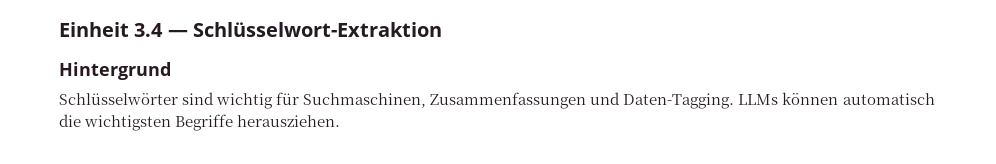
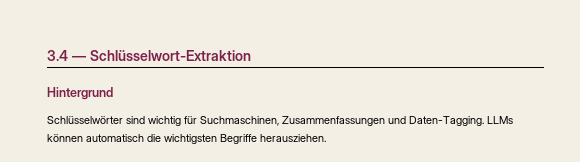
[59,22,129,37] Einheit -> (47, 55) none

